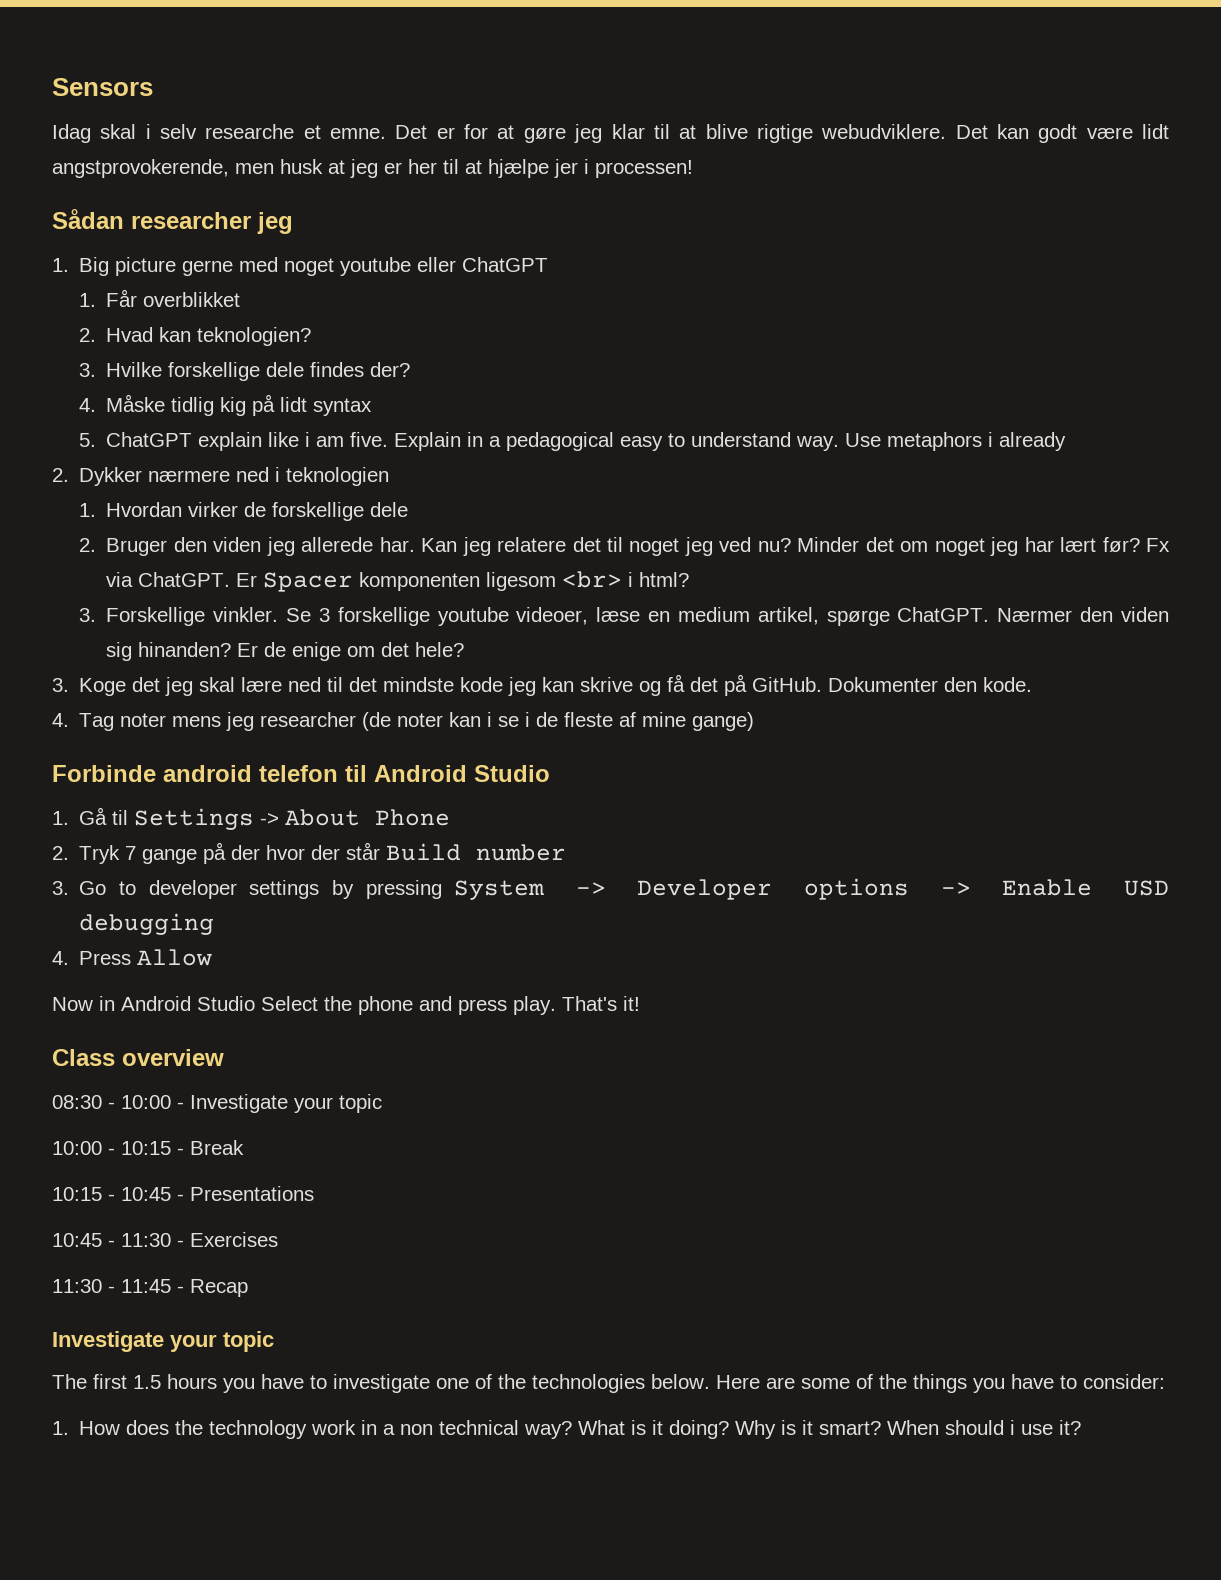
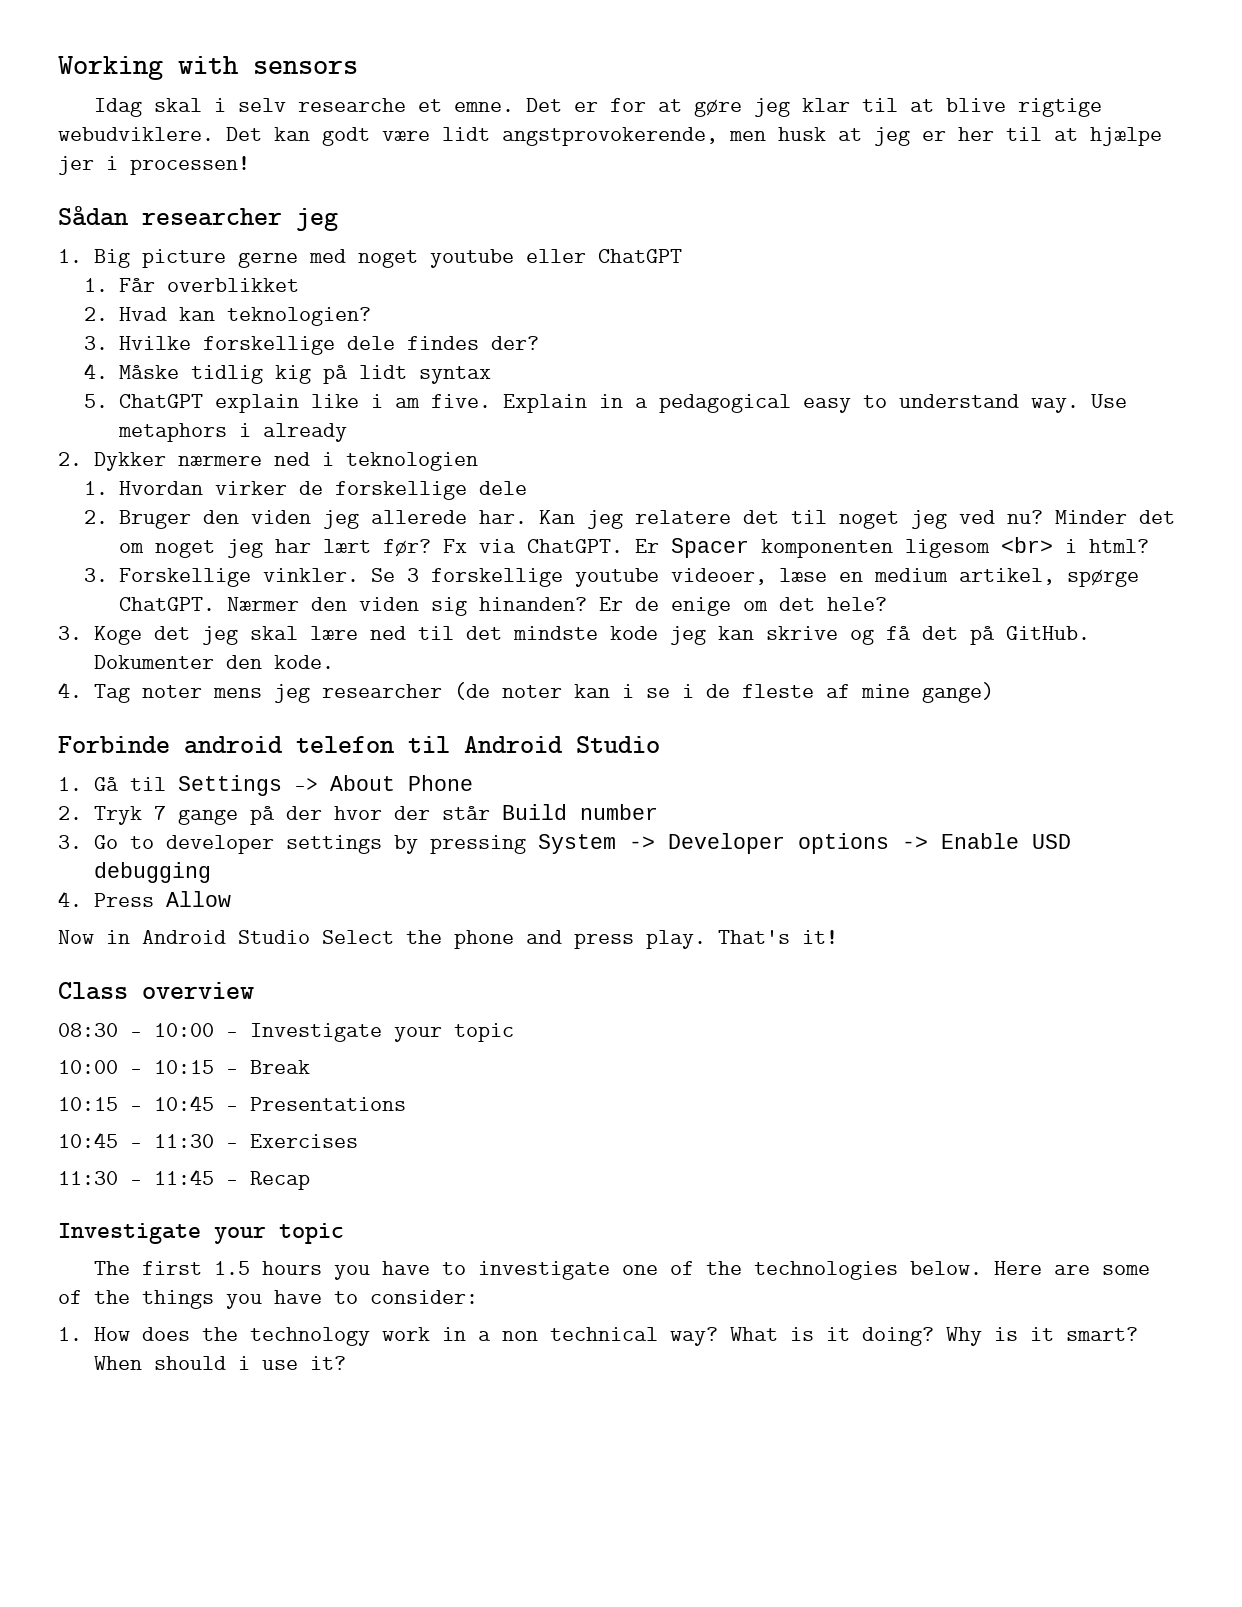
[52,78,153,96] Sensors -> [58,56,358,80] Working with sensors

